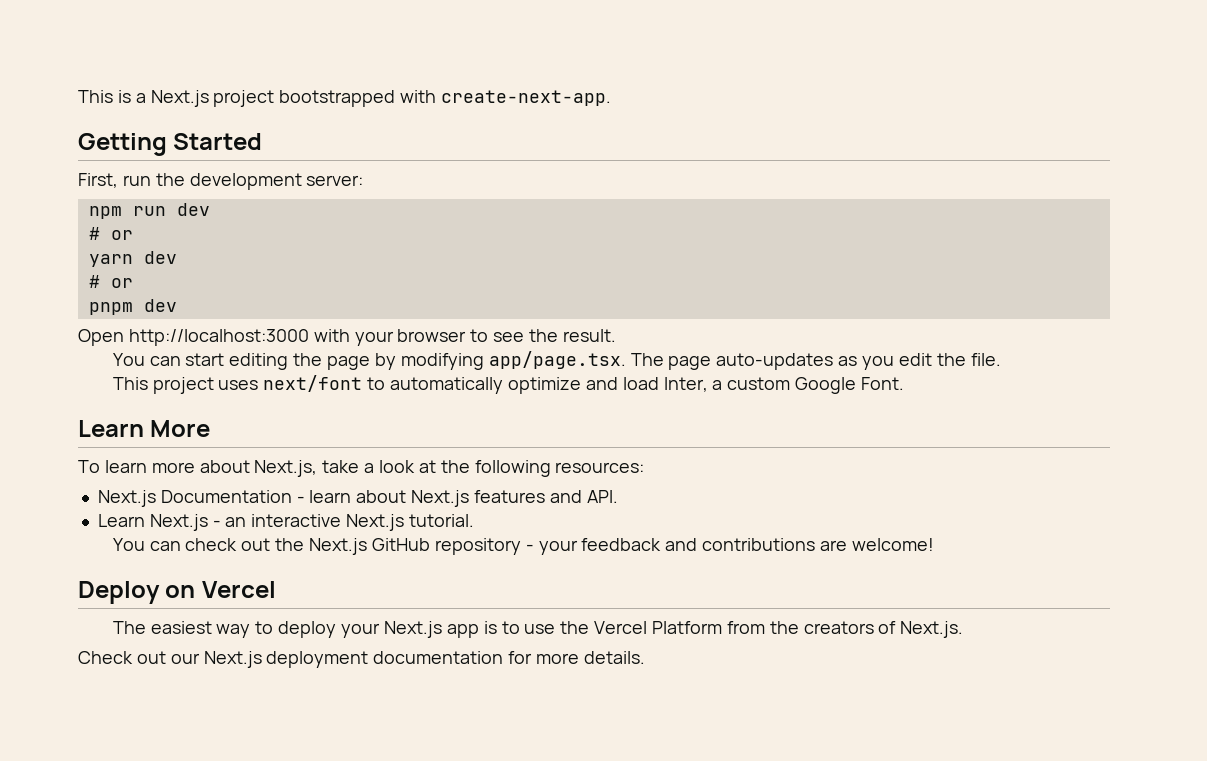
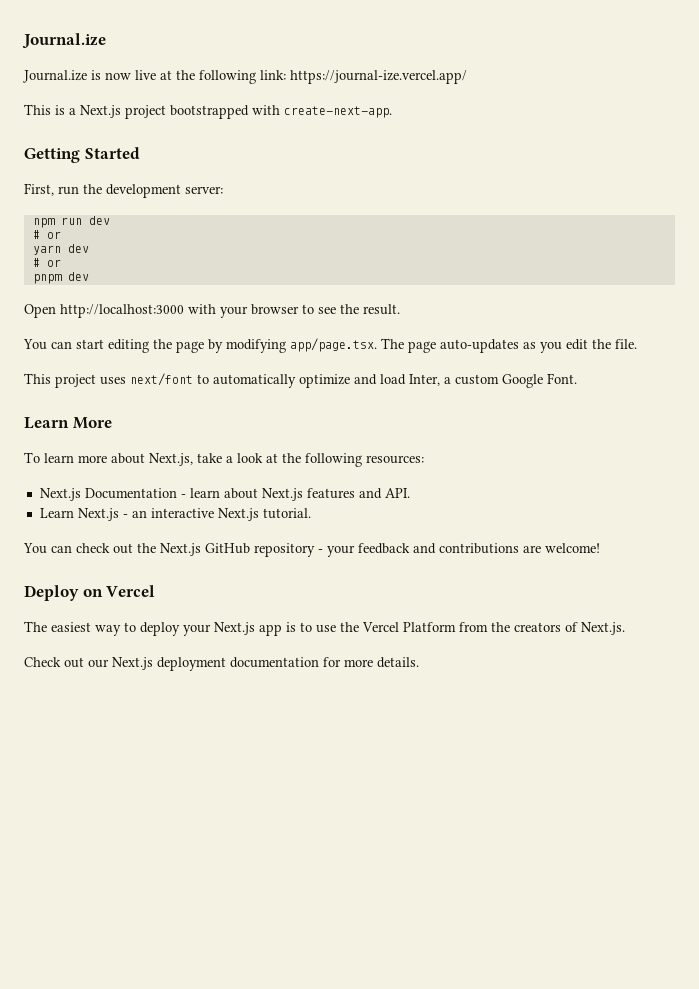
(78, 96) none -> [22,33,106,49] [23,70,467,84] Journal.ize // Journal.ize is now live at the following link: https://journal-ize.vercel.app/ //

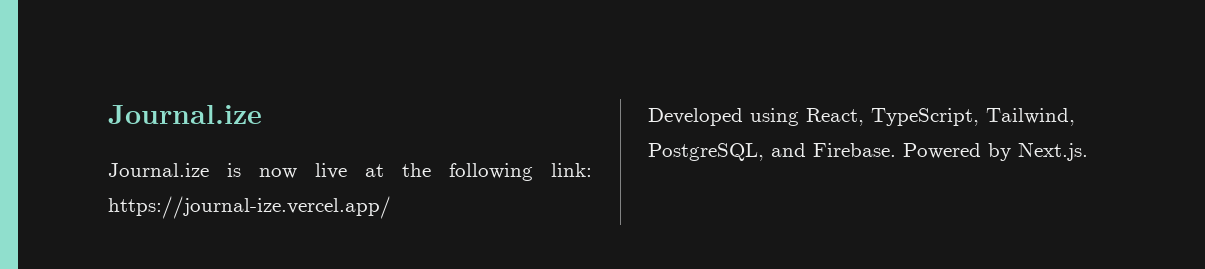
[24,104,392,119] [24,147,140,163] [24,183,223,198] [32,216,110,228] [32,230,61,239] [32,244,89,255] [32,258,61,267] [32,272,89,284] [24,304,400,318] [23,338,637,353] [24,373,577,388] [24,417,112,429] [24,452,424,467] [39,488,410,501] [39,508,311,521] [23,543,600,557] [24,585,156,601] [24,621,625,636] [24,657,419,671] This is a Next.js project bootstrapped with create-next-app. // Getting Started // First, run the development server: // npm run dev // # or // yarn dev // # or // pnpm dev // Open http://localhost:3000 with your browser to see the result. // You can start editing the page by modifying app/page.tsx. The page auto-updates as you edit the file. // This project uses next/font to automatically optimize and load Inter, a custom Google Font. // Learn More // To learn more about Next.js, take a look at the following resources: // Next.js Documentation - learn about Next.js features and API. // Learn Next.js - an interactive Next.js tutorial. // You can check out the Next.js GitHub repository - your feedback and contributions are welcome! // Deploy on Vercel // The easiest way to deploy your Next.js app is to use the Vercel Platform from the creators of Next.js. // Check out our Next.js deployment documentation for more details. -> [648,108,1075,126] [648,142,1088,161] Developed using React, TypeScript, Tailwind, PostgreSQL, and Firebase. Powered by Next.js.

